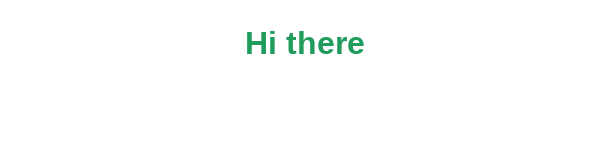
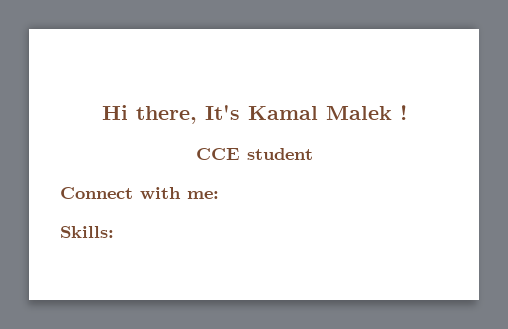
[286,31,365,54] there -> [135,105,407,124] [195,148,313,160] [60,187,219,199] [60,226,114,238] there, It's Kamal Malek ! // CCE student // Connect with me: // Skills:

